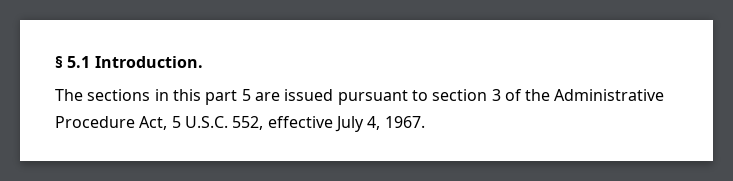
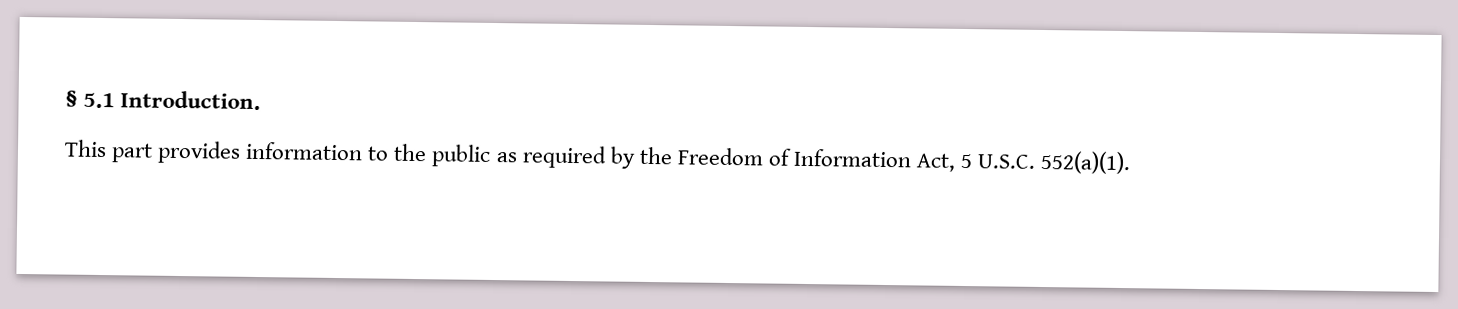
[55,89,665,105] [55,116,425,132] The sections in this part 5 are issued pursuant to section 3 of the Administrative Procedure Act, 5 U.S.C. 552, effective July 4, 1967. -> [64,139,1132,175] This part provides information to the public as required by the Freedom of Information Act, 5 U.S.C. 552(a)(1).

